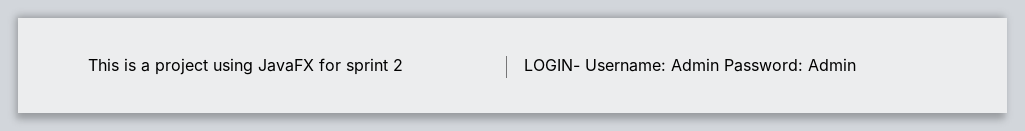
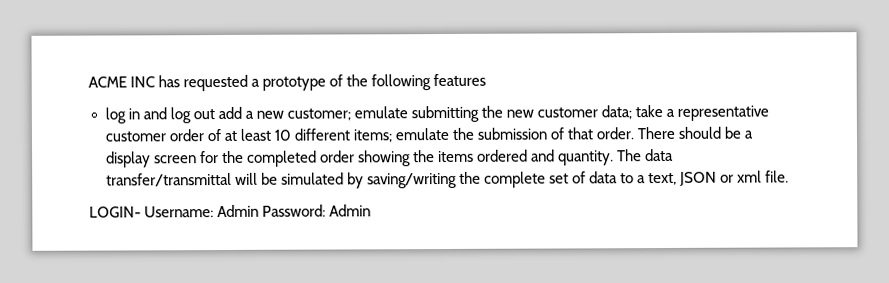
[88,58,403,75] This is a project using JavaFX for sprint 2 -> [88,73,487,92] [104,105,770,124] [104,126,754,143] [105,148,675,168] [105,170,790,189] ACME INC has requested a prototype of the following features // log in and log out add a new customer; emulate submitting the new customer data; take a representative customer order of at least 10 different items; emulate the submission of that order. There should be a display screen for the completed order showing the items ordered and quantity. The data transfer/transmittal will be simulated by saving/writing the complete set of data to a text, JSON or xml file.

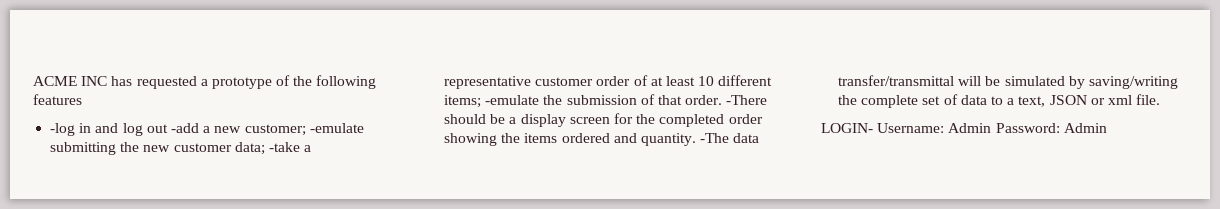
[104,107,126,124] log -> [50,123,76,136] -log
[217,106,242,120] add -> [170,123,199,133] -add
[353,106,408,119] emulate -> [309,123,364,133] -emulate
[635,105,664,118] take -> [268,142,300,152] -take
[394,127,449,141] emulate -> [485,95,540,105] -emulate
[637,126,676,140] There -> [726,95,768,105] -There
[617,149,643,162] The -> [700,133,730,143] -The

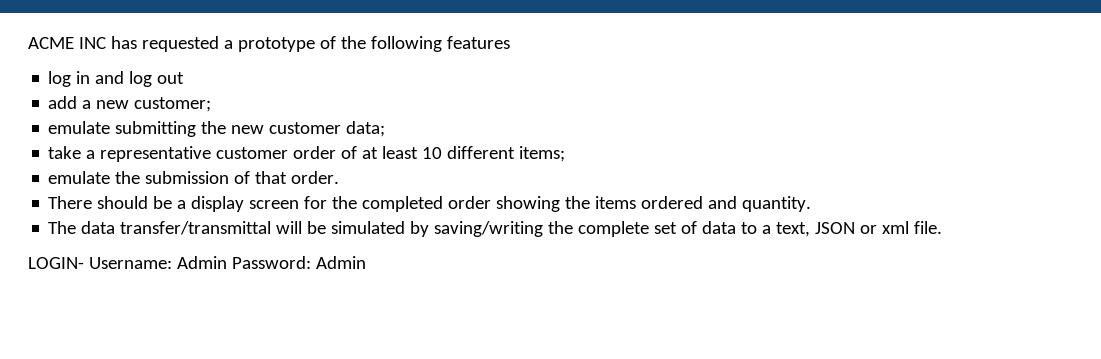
[50,123,76,136] -log -> [48,71,72,87] log
[170,123,199,133] -add -> [48,96,78,109] // add
[309,123,364,133] -emulate -> [48,121,111,134] // emulate
[268,142,300,152] -take -> [48,146,82,159] // take
[485,95,540,105] -emulate -> [48,171,111,184] // emulate
[726,95,768,105] -There -> [48,196,93,209] // There
[700,133,730,143] -The -> [48,221,77,234] // The

